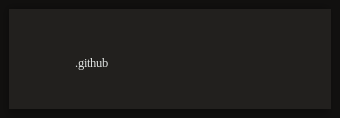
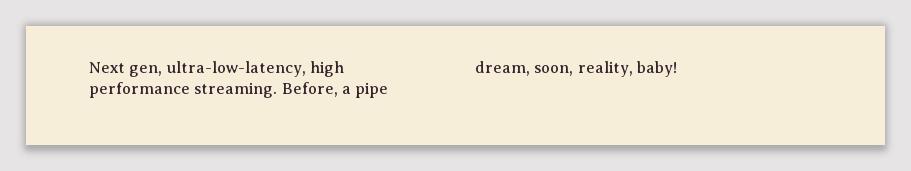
[75,58,108,70] .github -> [89,61,344,77] [89,82,389,98] [475,61,677,77] Next gen, ultra-low-latency, high performance streaming. Before, a pipe dream, soon, reality, baby!

